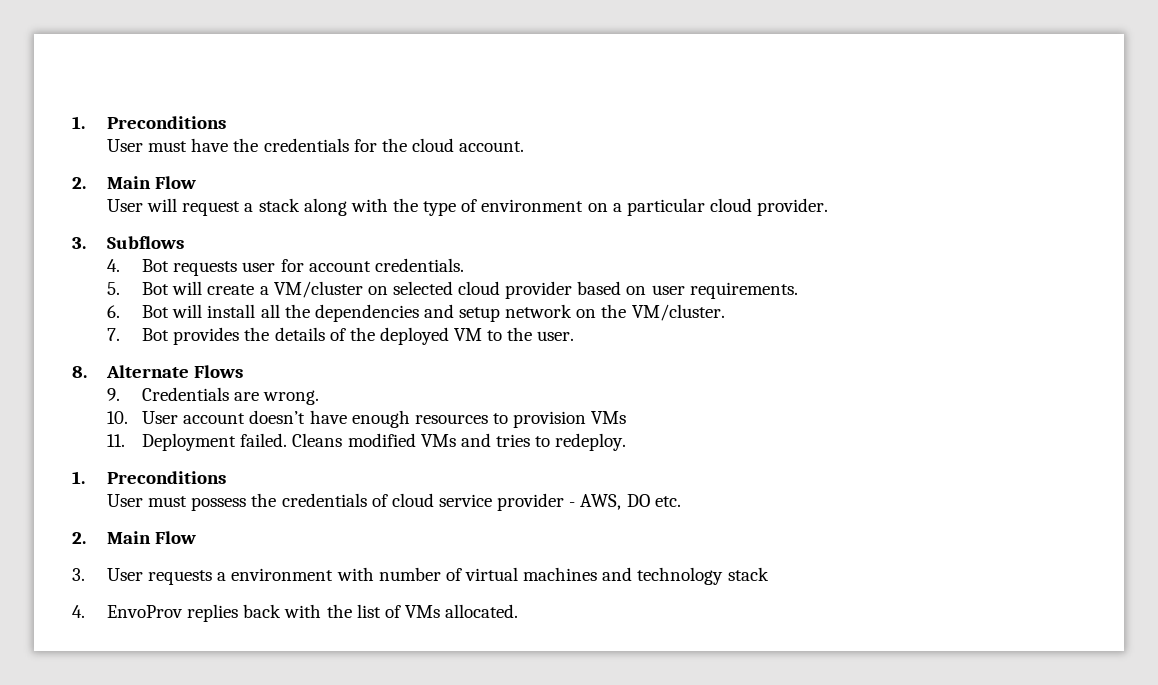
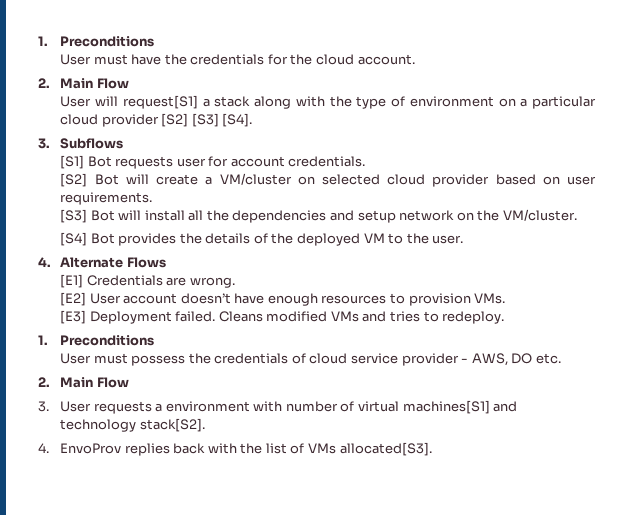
[182,201,241,216] request -> [122,95,198,109] request[S1]
[757,198,829,216] provider. -> [101,113,253,127] provider [S2] [S3] [S4].
[107,259,121,272] 4. -> [60,155,85,169] [S1]
[107,282,121,295] 5. -> [60,173,88,187] [S2]
[107,305,121,318] 6. -> [60,209,88,223] [S3]
[107,328,121,341] 7. -> [60,232,88,246] [S4]
[72,366,87,378] 8. -> [38,257,51,267] 4.
[107,388,121,401] 9. -> [60,274,84,288] [E1]
[107,411,129,424] 10. -> [60,292,87,306] [E2]
[591,411,627,424] [107,434,126,447] VMs // 11. -> [474,293,506,304] [60,310,87,324] VMs. // [E3]
[523,567,598,581] machines -> [402,400,490,414] machines[S1]
[727,567,769,581] stack -> [139,418,205,432] stack[S2].
[445,604,519,618] allocated. -> [339,442,432,456] allocated[S3].

